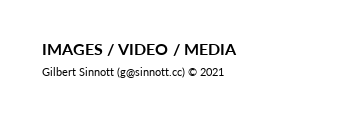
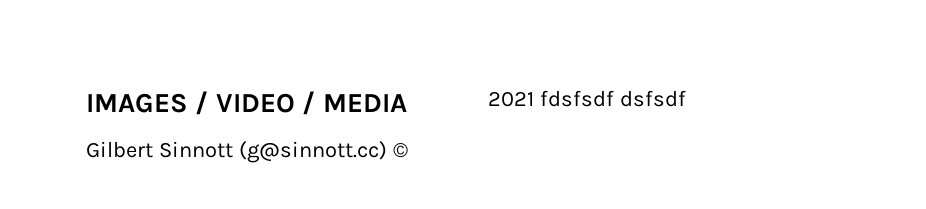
(224, 72) none -> [539,90,686,107] fdsfsdf dsfsdf

